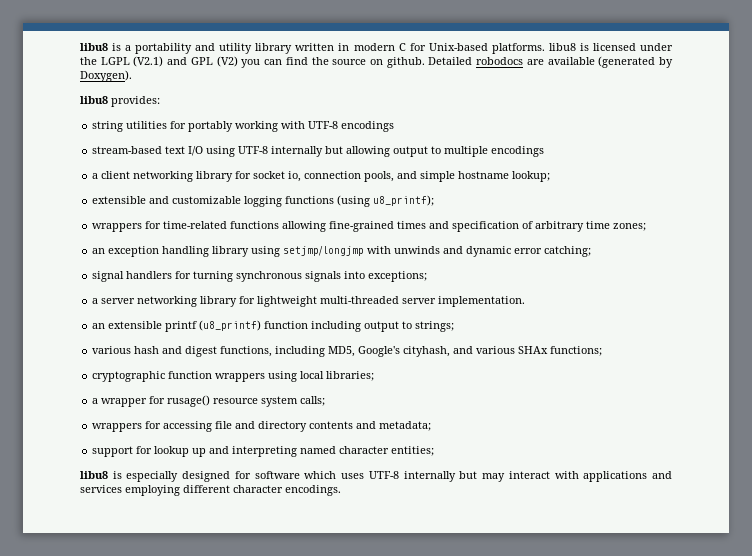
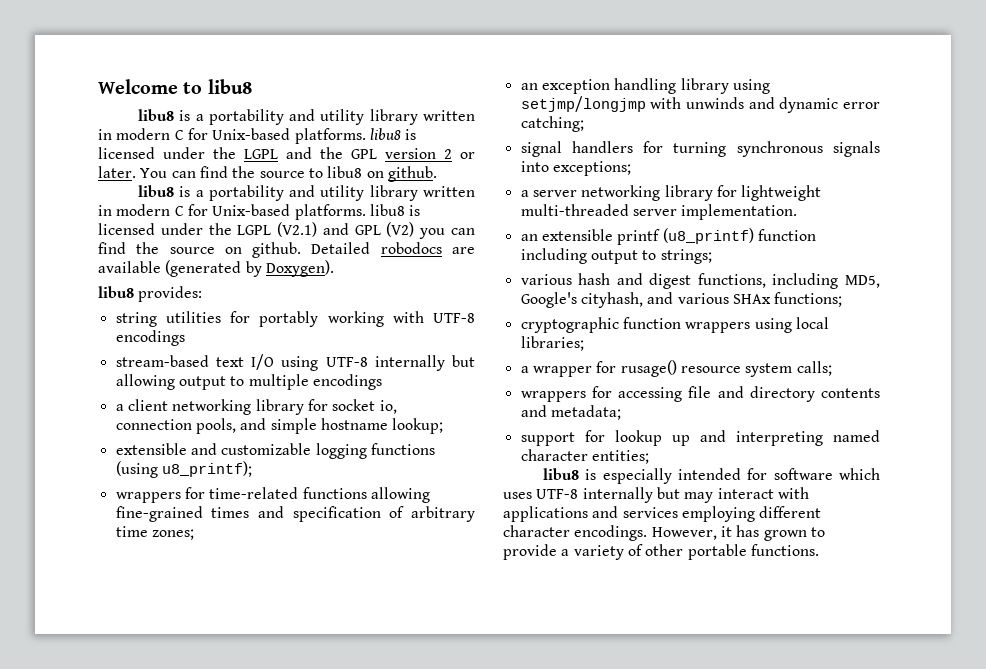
(80, 47) none -> [98,79,252,94] [137,109,475,125] [98,128,417,144] [98,147,475,159] [98,166,437,182] Welcome to libu8 // libu8 is a portability and utility library written in modern C for Unix-based platforms. libu8 is licensed under the LGPL and the GPL version 2 or later. You can find the source to libu8 on github. //
[182,471,231,482] designed -> [677,468,741,480] intended
(341, 490) none -> [651,525,825,541] [503,544,819,560] However, it has grown to provide a variety of other portable functions.

